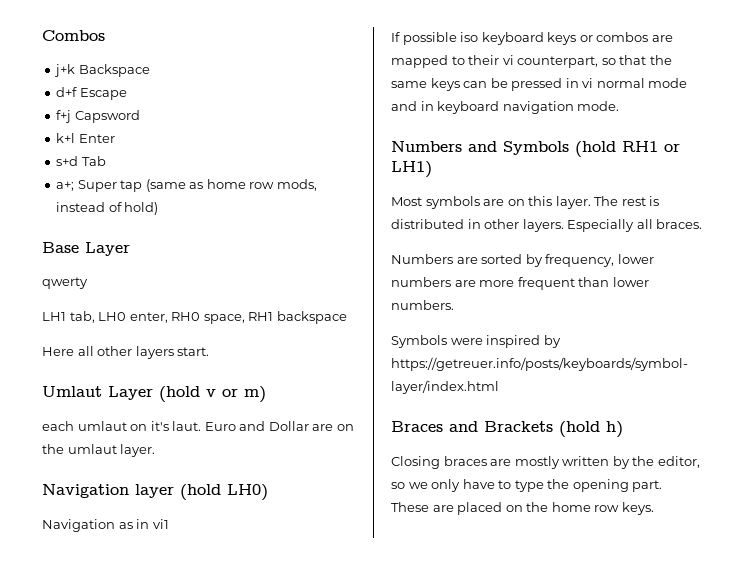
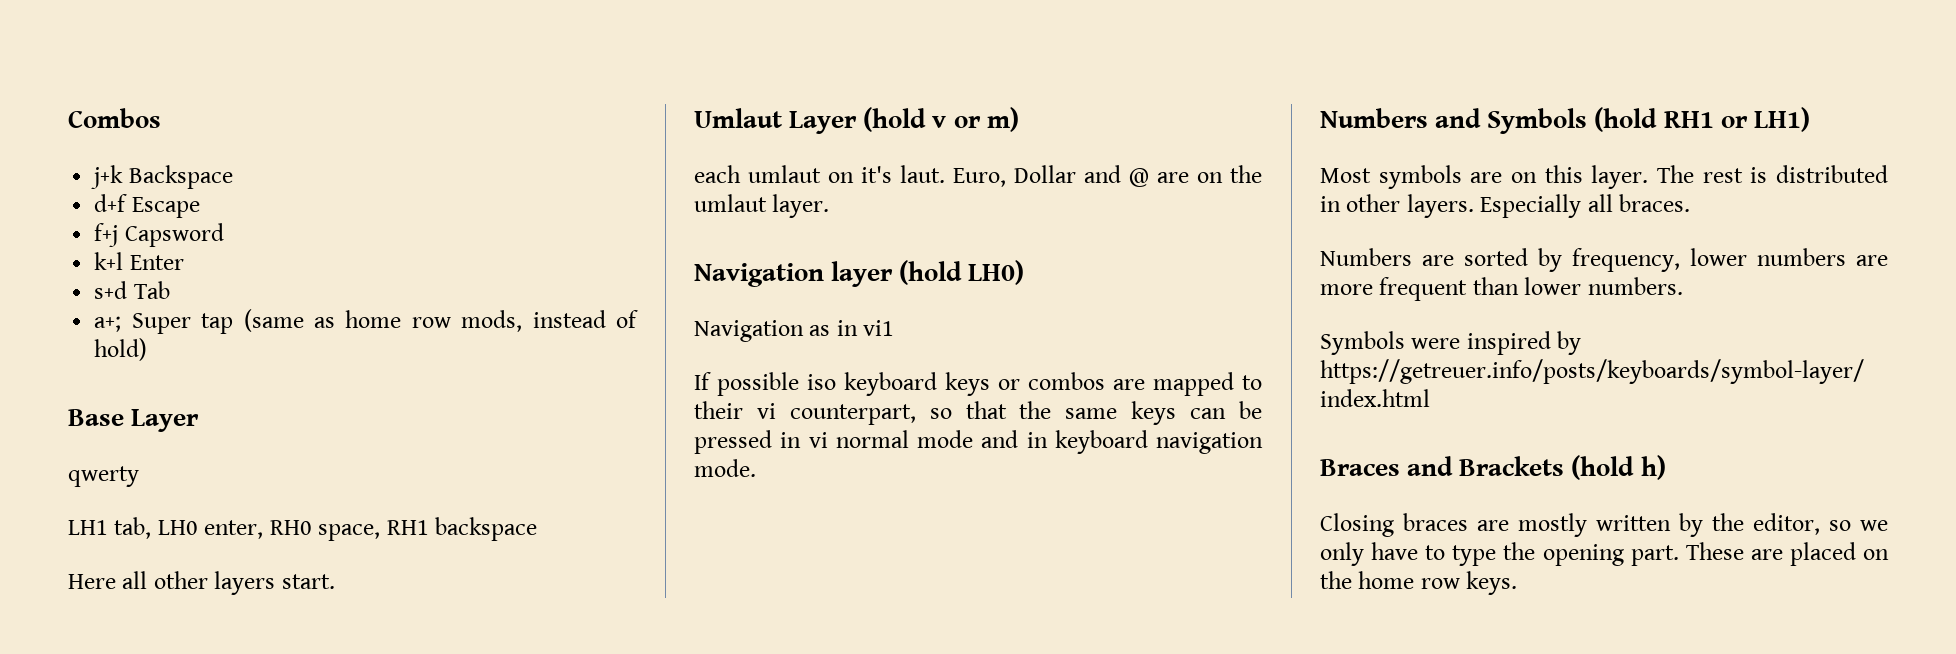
[204,421,309,431] Euro and Dollar -> [953,165,1149,187] Euro, Dollar and @

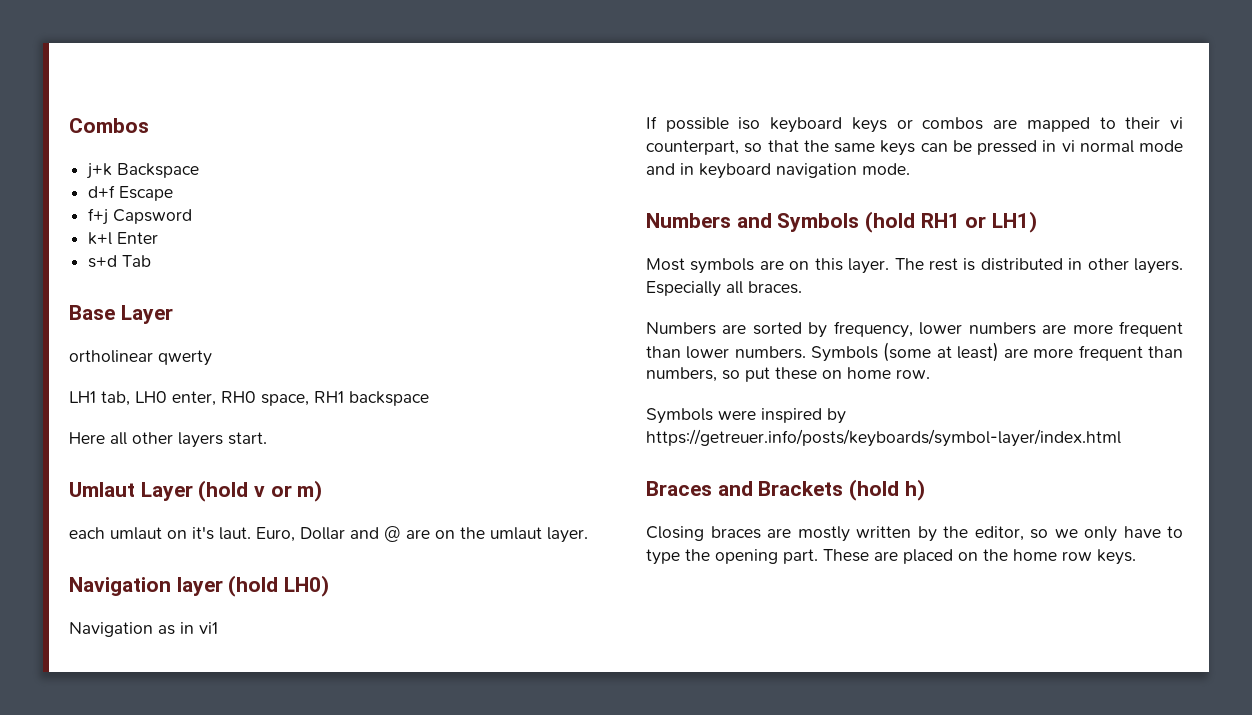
[94,309,638,334] [94,338,148,361] // a+; Super tap (same as home row mods, instead of hold) -> (152, 261) none
(200, 420) none -> [69,350,153,363] ortholinear
(1683, 286) none -> [810,342,1183,362] [646,367,930,382] Symbols (some at least) are more frequent than numbers, so put these on home row.

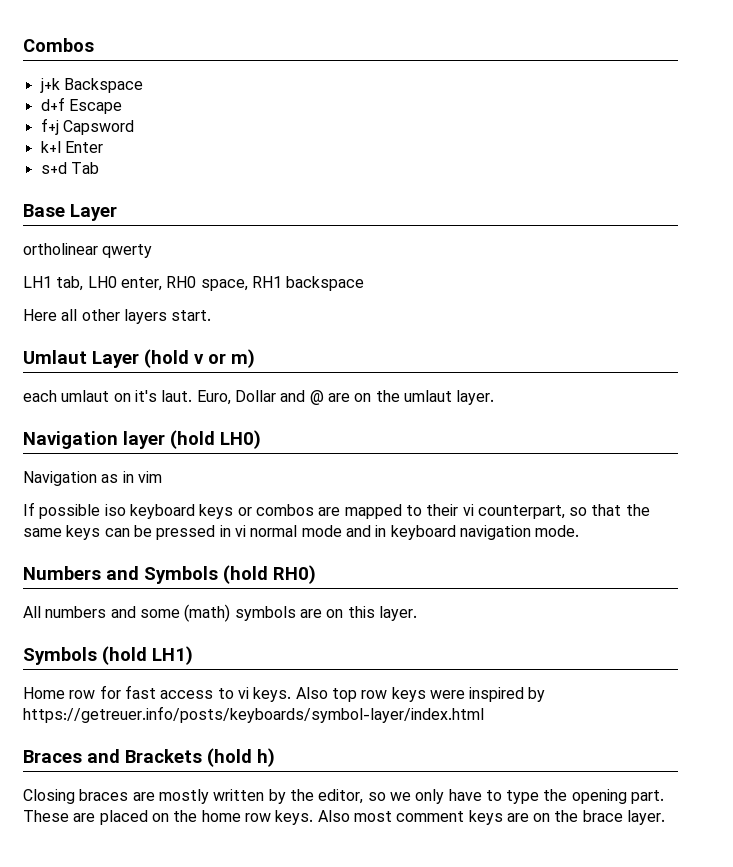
[199,622,218,634] vi1 -> [137,471,162,483] vim
[920,211,1038,233] [646,258,685,271] RH1 or LH1) // Most -> [273,565,316,584] [23,604,231,622] RH0) // All numbers and some (math)
[894,258,1183,274] [646,281,802,297] [646,321,1183,338] [646,342,1183,362] [646,367,930,382] [646,408,713,424] The rest is distributed in other layers. Especially all braces. // Numbers are sorted by frequency, lower numbers are more frequent than lower numbers. Symbols (some at least) are more frequent than numbers, so put these on home row. // Symbols -> [23,646,193,665] [23,685,426,702] // Symbols (hold LH1) // Home row for fast access to vi keys. Also top row keys
(1136, 557) none -> [317,810,666,825] Also most comment keys are on the brace layer.

